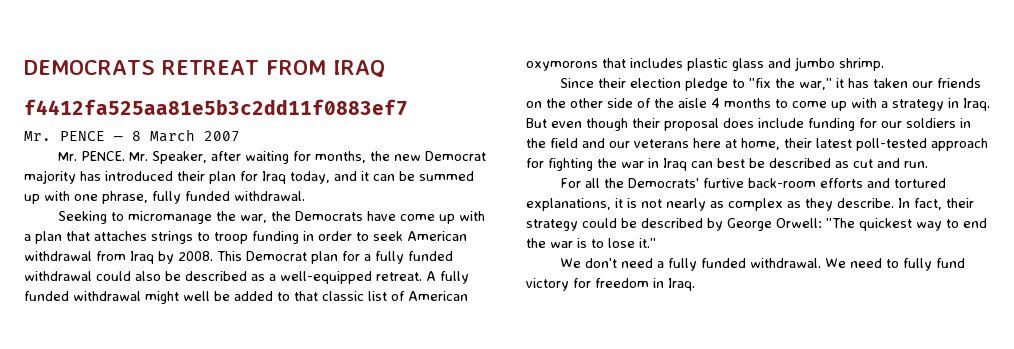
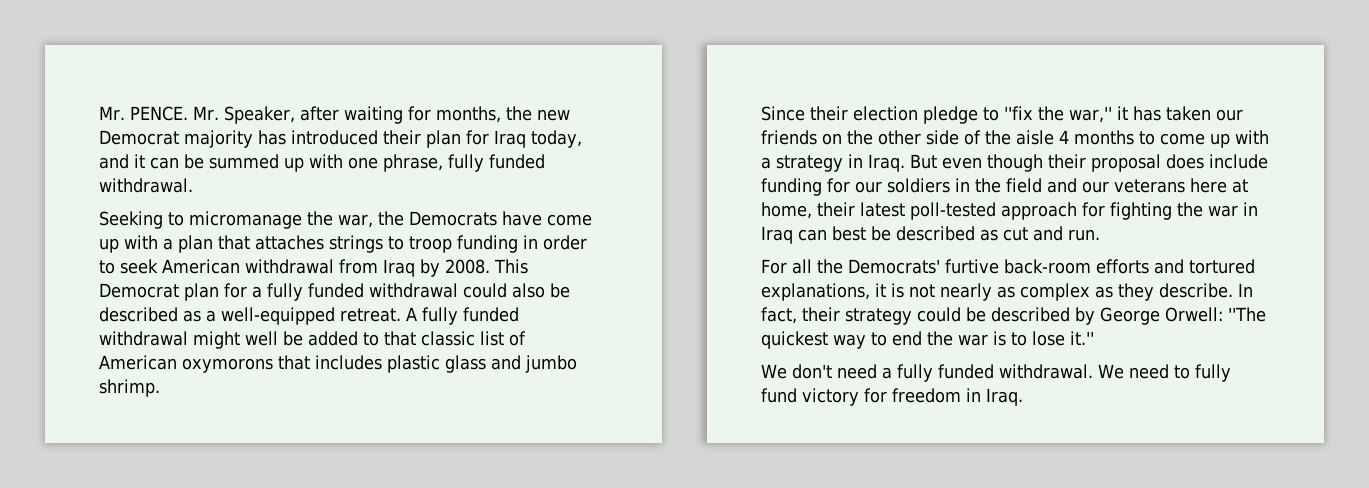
[24,60,385,78] [24,99,408,116] [24,129,240,142] DEMOCRATS RETREAT FROM IRAQ // f4412fa525aa81e5b3c2dd11f0883ef7 // Mr. PENCE — 8 March 2007 // -> (99, 113) none

